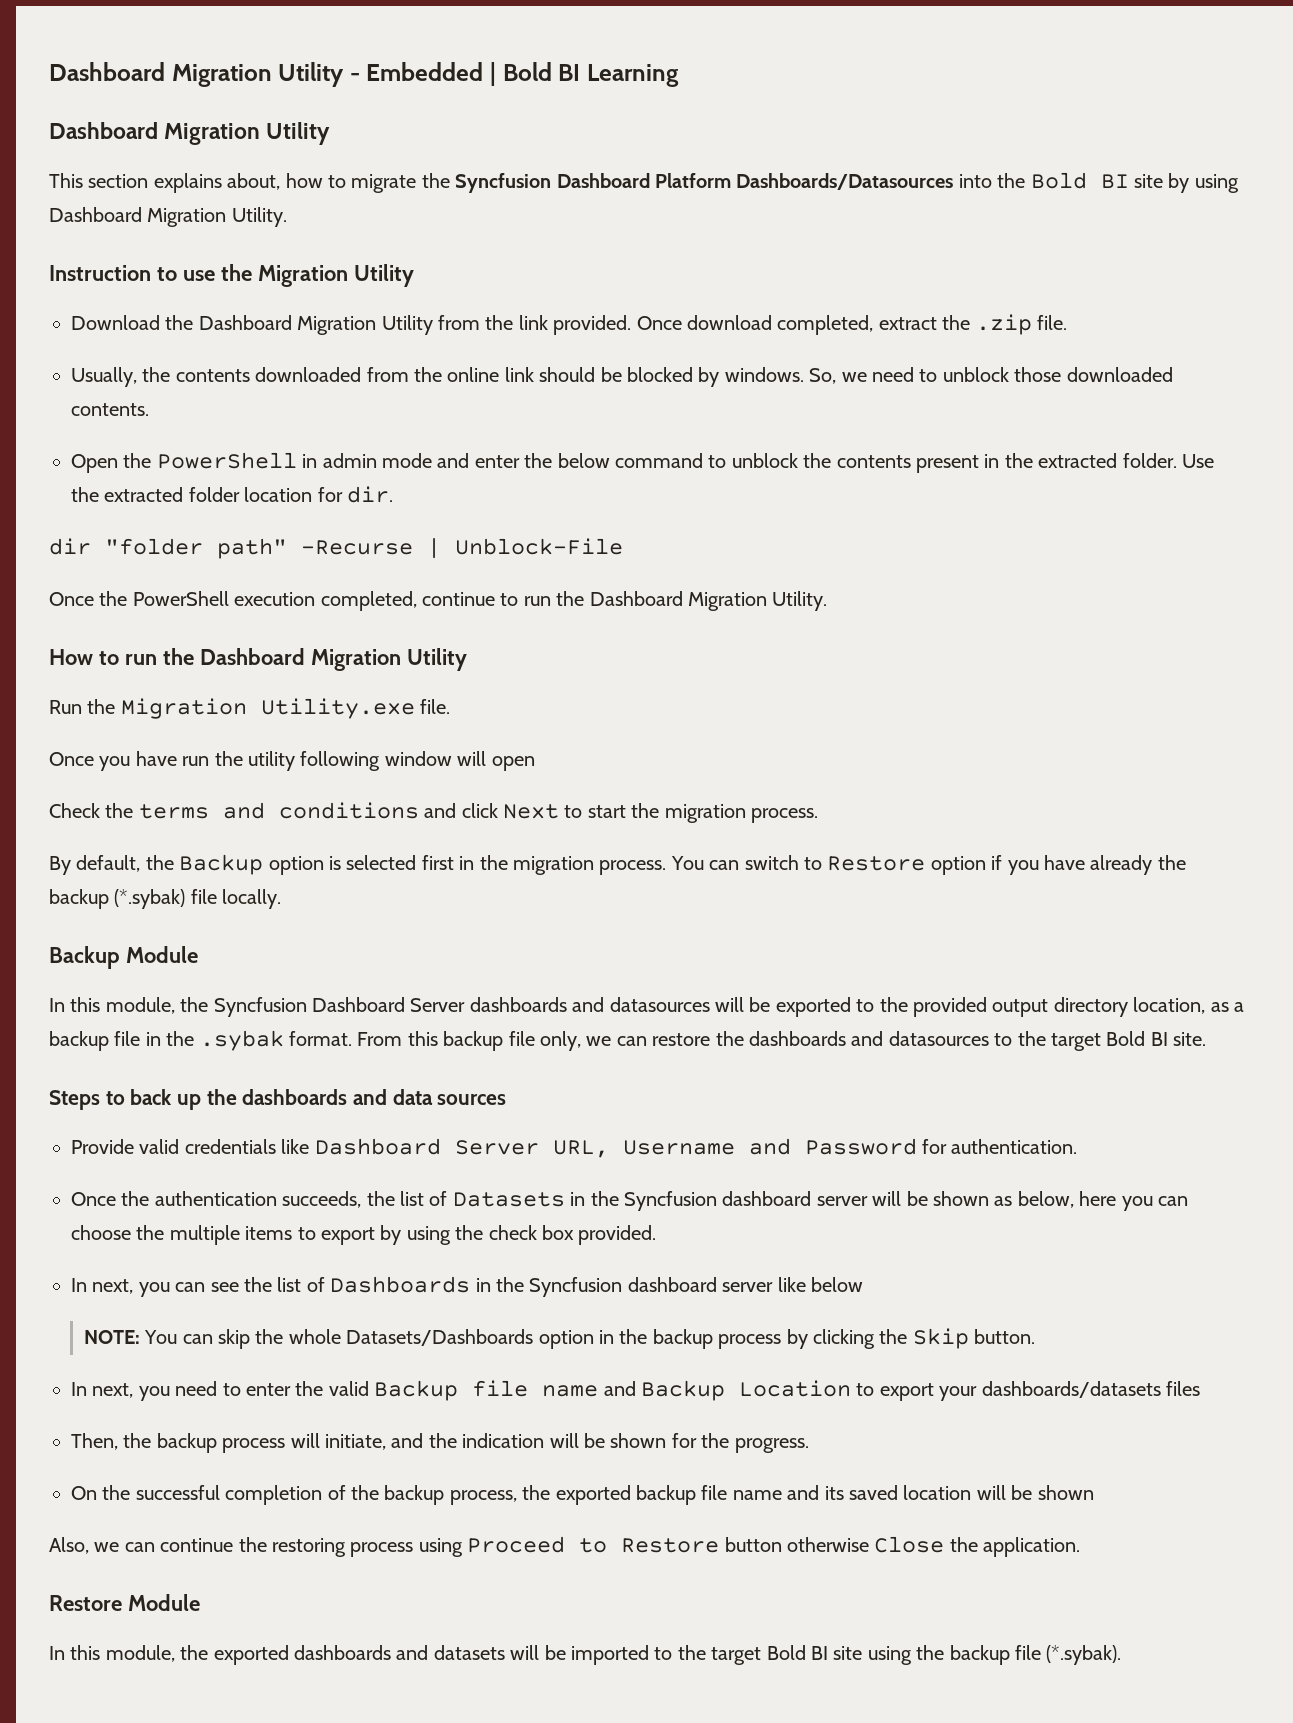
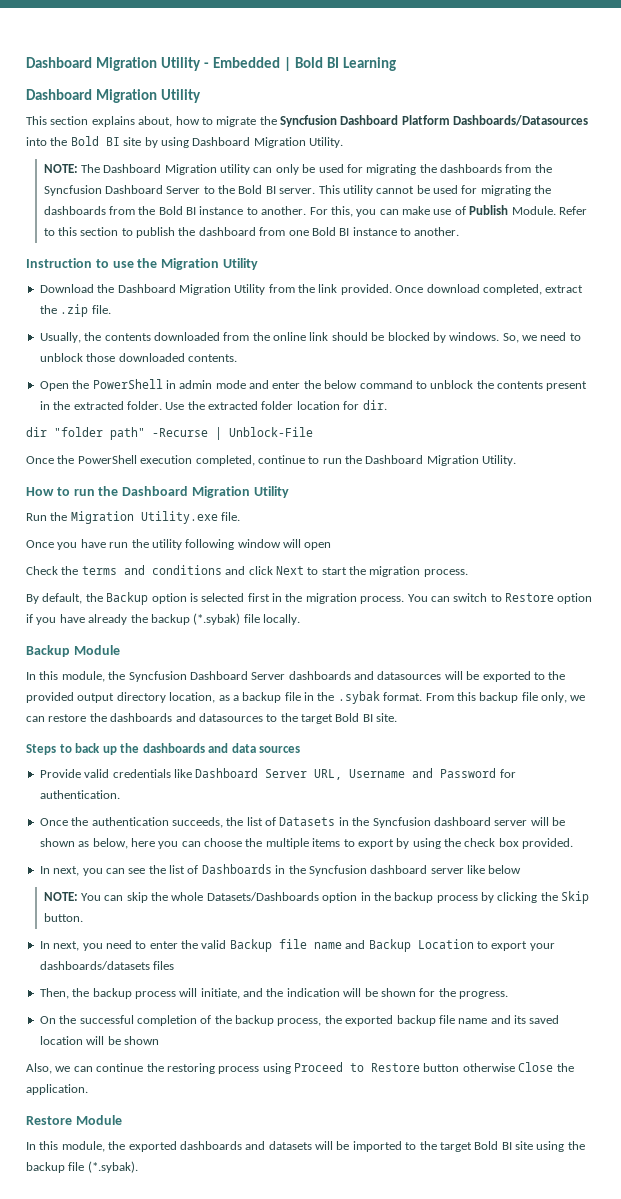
(287, 217) none -> [43,164,552,175] [43,185,552,196] [43,205,587,217] [43,227,460,238] // NOTE: The Dashboard Migration utility can only be used for migrating the dashboards from the Syncfusion Dashboard Server to the Bold BI server. This utility cannot be used for migrating the dashboards from the Bold BI instance to another. For this, you can make use of Publish Module. Refer to this section to publish the dashboard from one Bold BI instance to another.

